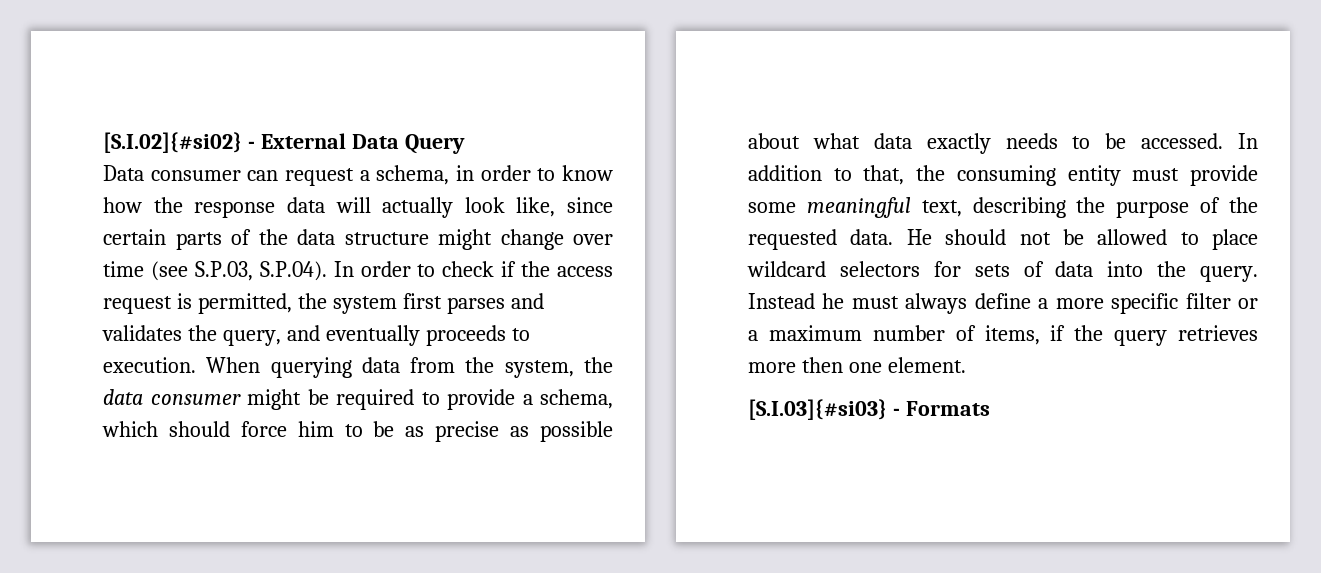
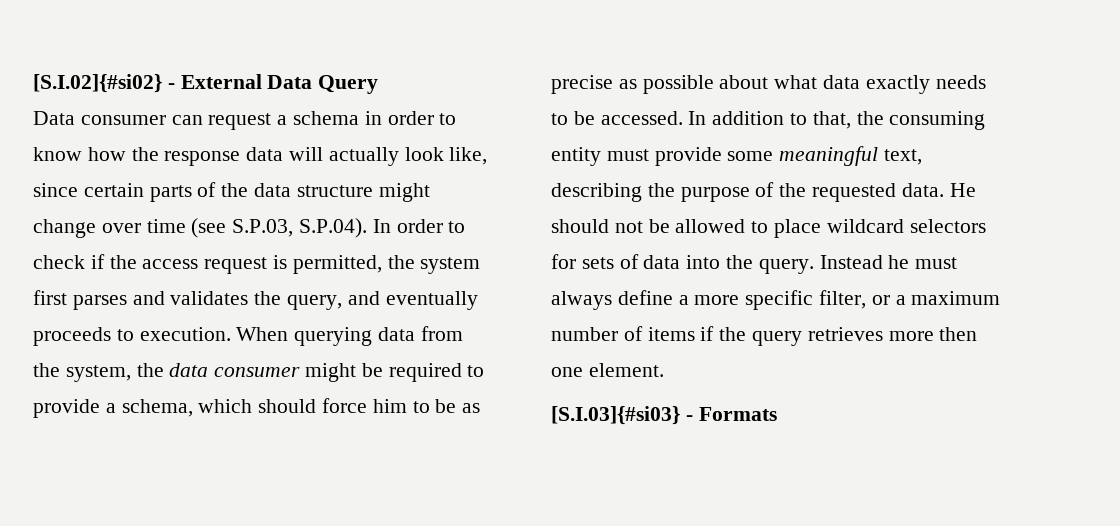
[376,165,450,185] schema, -> [293,111,360,125] schema
[1185,293,1231,309] filter -> [819,290,867,309] filter,
[984,325,1040,345] items, -> [647,327,695,341] items

